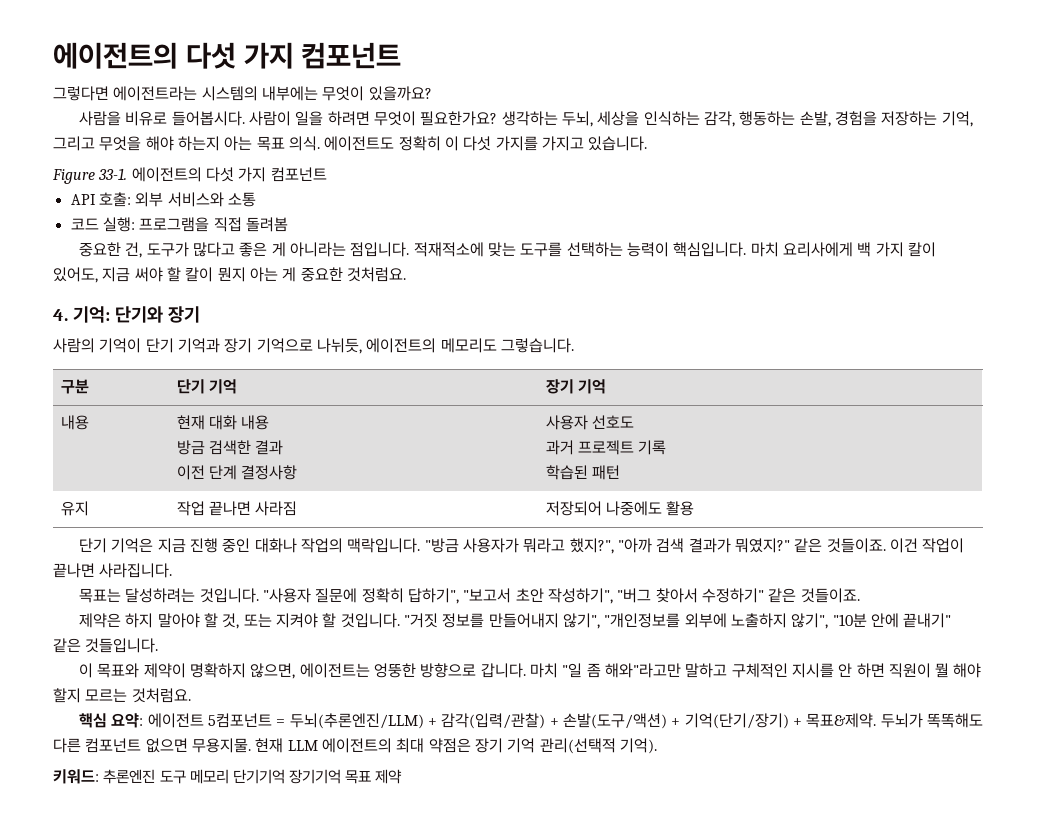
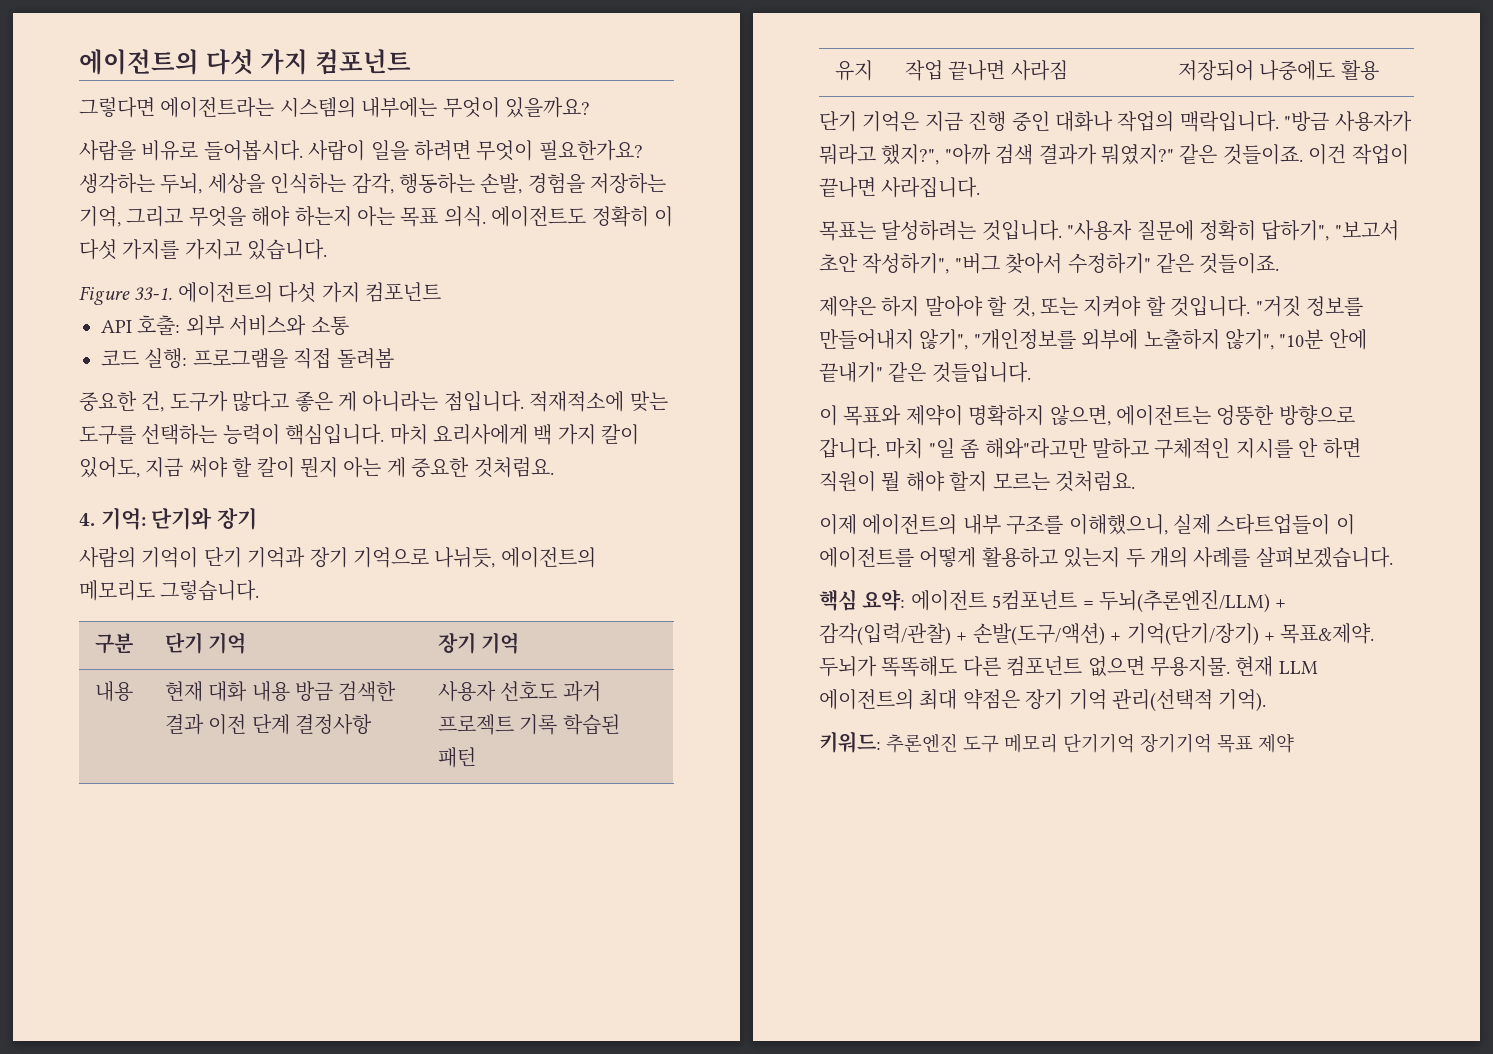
(270, 422) // -> (290, 691) none
(284, 447) // -> (204, 724) none
(634, 422) // -> (558, 691) none
(667, 447) // -> (558, 724) none
(191, 695) none -> [819,514,1355,535] [819,547,1393,568] // 이제 에이전트의 내부 구조를 이해했으니, 실제 스타트업들이 이 에이전트를 어떻게 활용하고 있는지 두 개의 사례를 살펴보겠습니다.

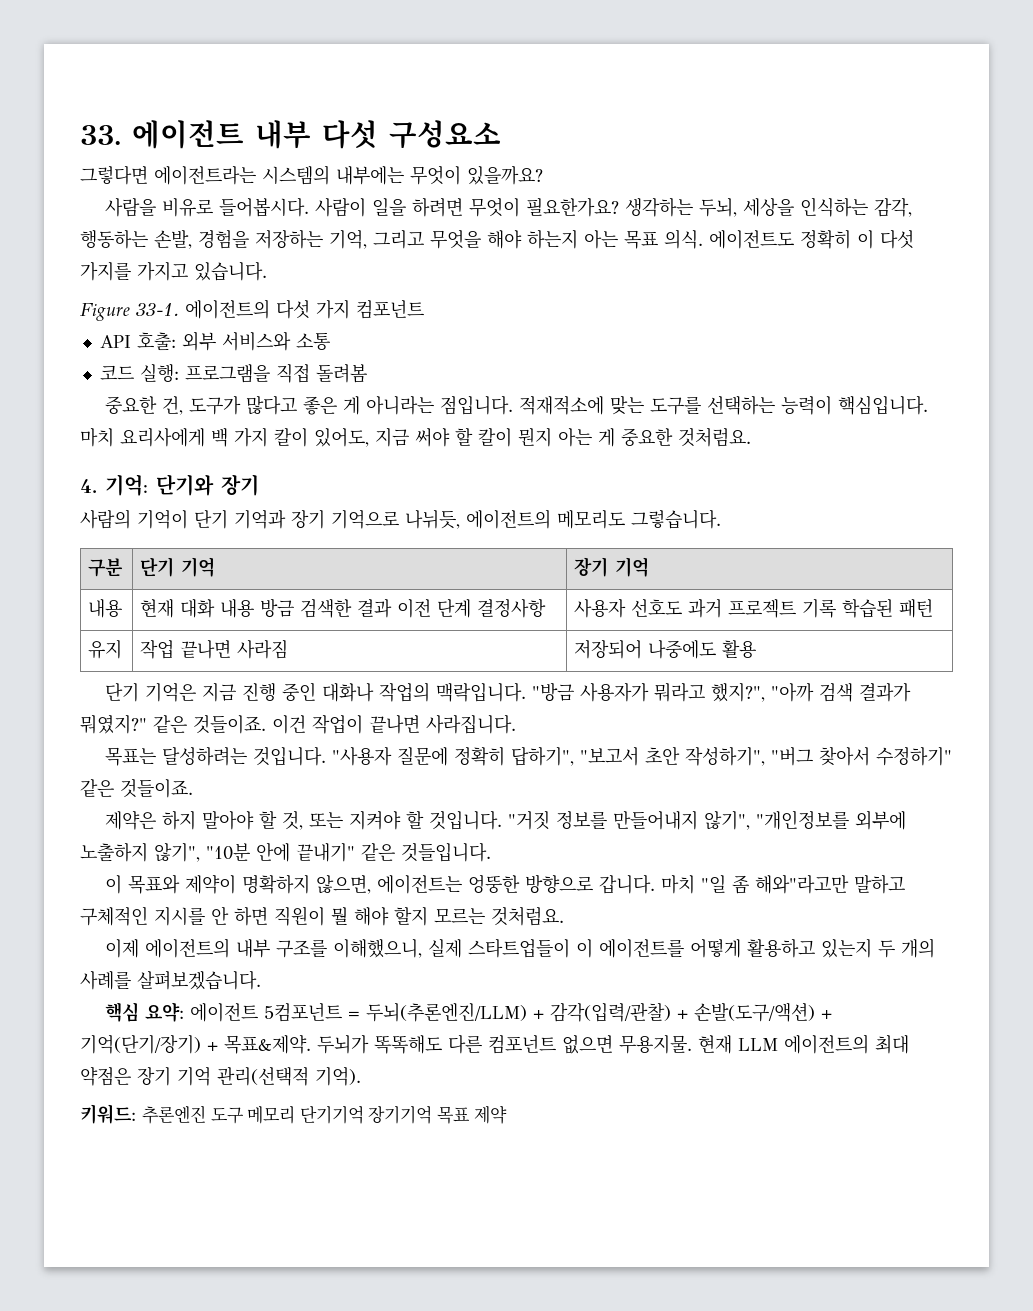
[79,49,411,75] 에이전트의 다섯 가지 컴포넌트 -> [80,120,501,149] 33. 에이전트 내부 다섯 구성요소

